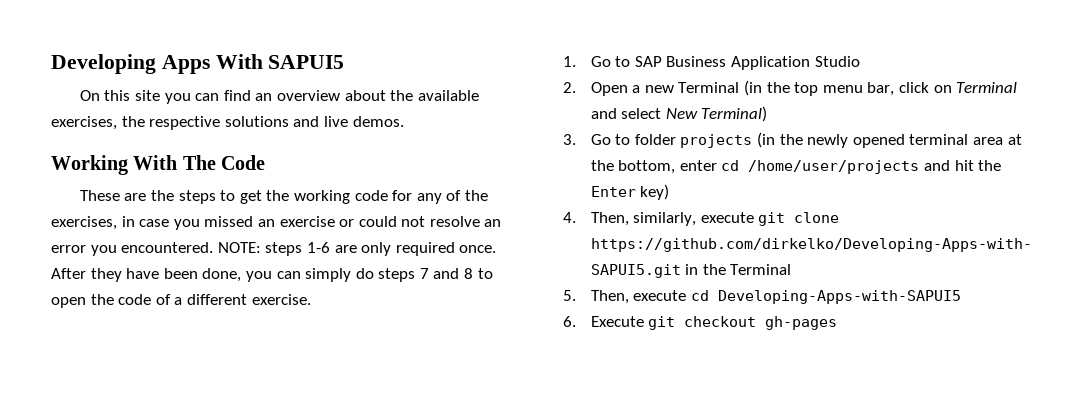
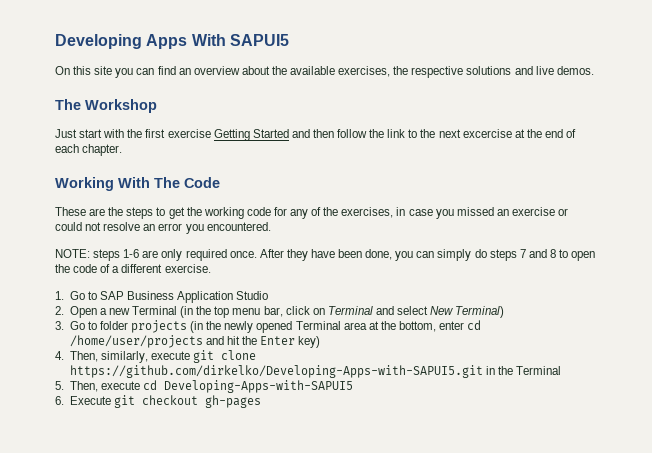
(404, 121) none -> [55,99,157,113] [55,129,577,141] [55,144,123,156] // The Workshop // Just start with the first exercise Getting Started and then follow the link to the next excercise at the end of each chapter.
(214, 247) none -> (271, 226) //
[909,134,969,145] terminal -> [295,321,341,330] Terminal

